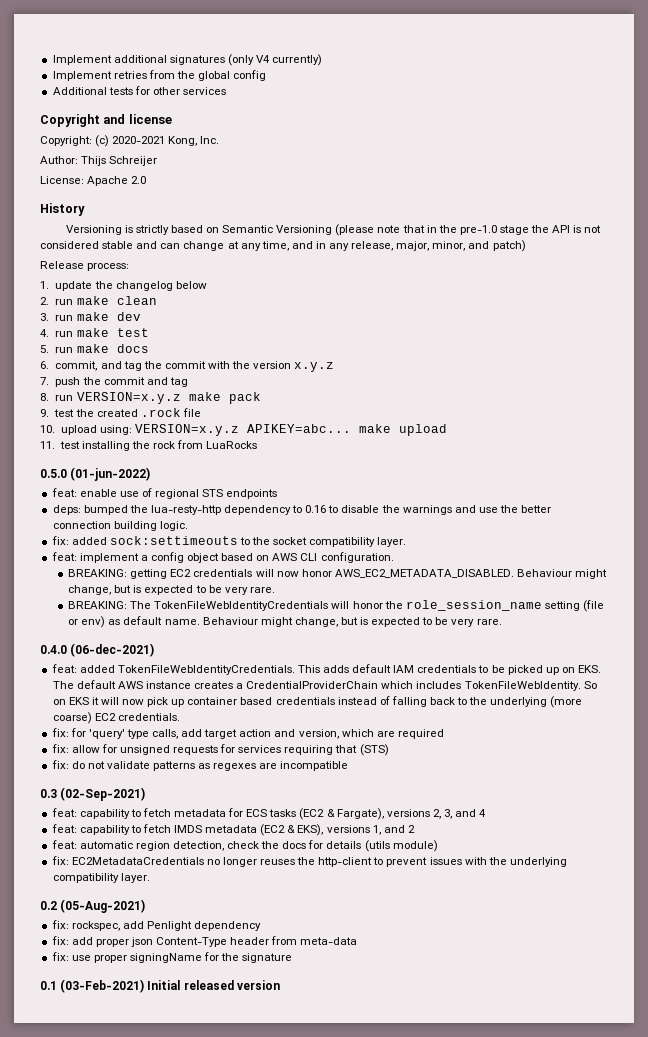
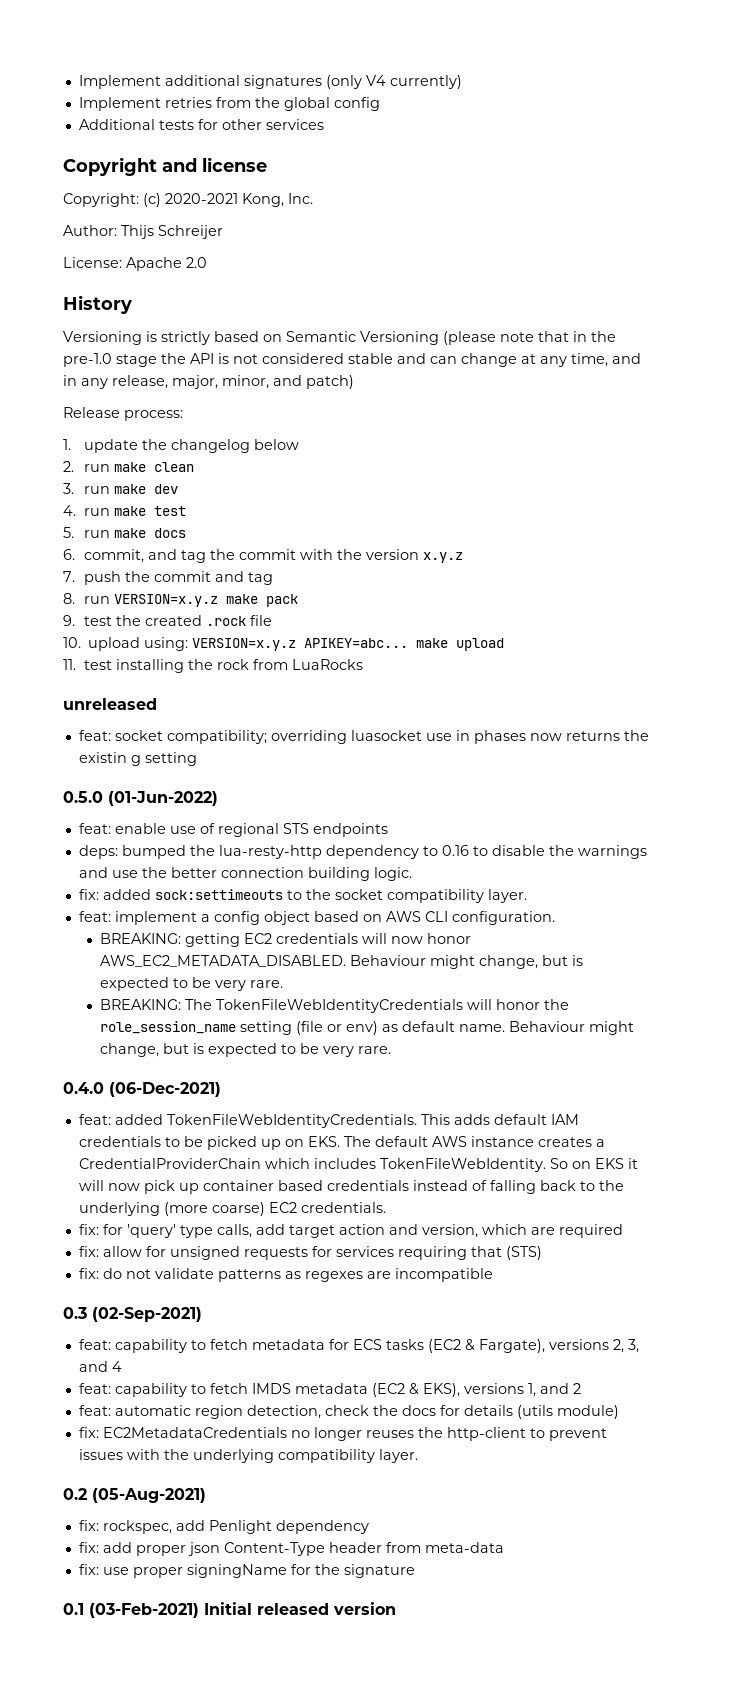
(258, 445) none -> [63,698,157,710] [78,730,649,744] [78,752,197,766] // unreleased // feat: socket compatibility; overriding luasocket use in phases now returns the existin g setting
[70,467,151,481] (01-jun-2022) -> [108,791,218,806] (01-Jun-2022)
[70,643,155,657] (06-dec-2021) -> [109,1082,221,1097] (06-Dec-2021)

